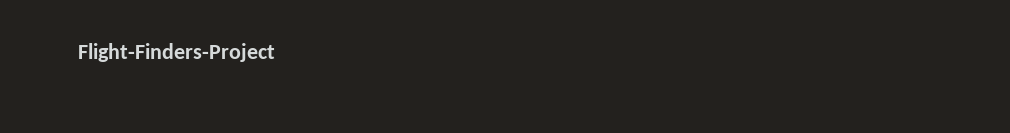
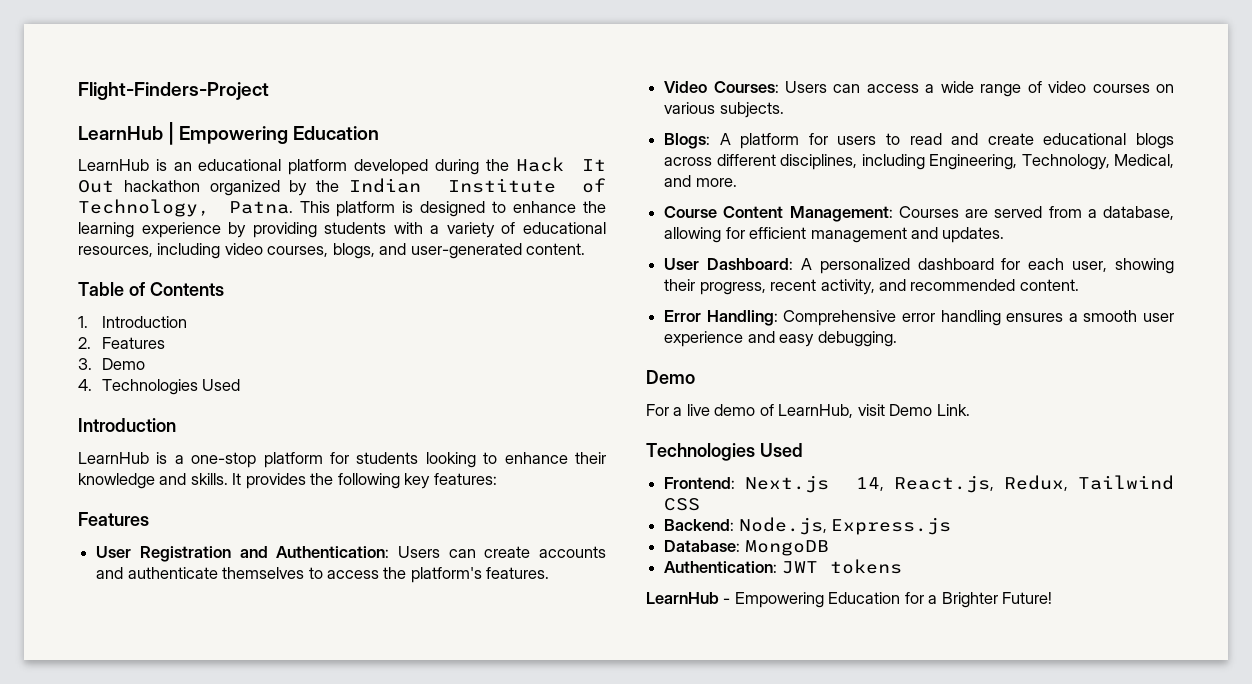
(275, 52) none -> [78,122,380,145] [78,157,606,175] [78,178,606,196] [78,199,606,217] [78,222,606,238] [78,243,586,259] [78,282,224,296] [78,316,187,328] [78,337,165,349] [78,358,145,370] [78,379,241,395] [78,418,176,432] [78,452,606,468] [78,473,497,489] [78,512,149,526] [96,546,606,562] [96,567,550,583] [664,81,1174,97] [664,102,784,118] [664,133,1174,149] [664,154,1174,170] [664,175,737,187] [664,206,1174,222] [664,227,1005,243] [664,258,1174,274] [664,279,1079,295] [664,310,1174,326] [664,331,897,347] [646,370,695,384] [646,404,970,418] [646,443,803,461] [664,475,1174,493] [664,498,701,511] [664,517,952,535] [664,540,829,556] [664,559,902,574] [646,592,1053,608] // LearnHub | Empowering Education // LearnHub is an educational platform developed during the Hack It Out hackathon organized by the Indian Institute of Technology, Patna. This platform is designed to enhance the learning experience by providing students with a variety of educational resources, including video courses, blogs, and user-generated content. // Table of Contents // 1. Introduction // 2. Features // 3. Demo // 4. Technologies Used // Introduction // LearnHub is a one-stop platform for students looking to enhance their knowledge and skills. It provides the following key features: // Features // User Registration and Authentication: Users can create accounts and authenticate themselves to access the platform's features. // Video Courses: Users can access a wide range of video courses on various subjects. // Blogs: A platform for users to read and create educational blogs across different disciplines, including Engineering, Technology, Medical, and more. // Course Content Management: Courses are served from a database, allowing for efficient management and updates. // User Dashboard: A personalized dashboard for each user, showing their progress, recent activity, and recommended content. // Error Handling: Comprehensive error handling ensures a smooth user experience and easy debugging. // Demo // For a live demo of LearnHub, visit Demo Link. // Technologies Used // Frontend: Next.js 14, React.js, Redux, Tailwind CSS // Backend: Node.js, Express.js // Database: MongoDB // Authentication: JWT tokens // LearnHub - Empowering Education for a Brighter Future!

